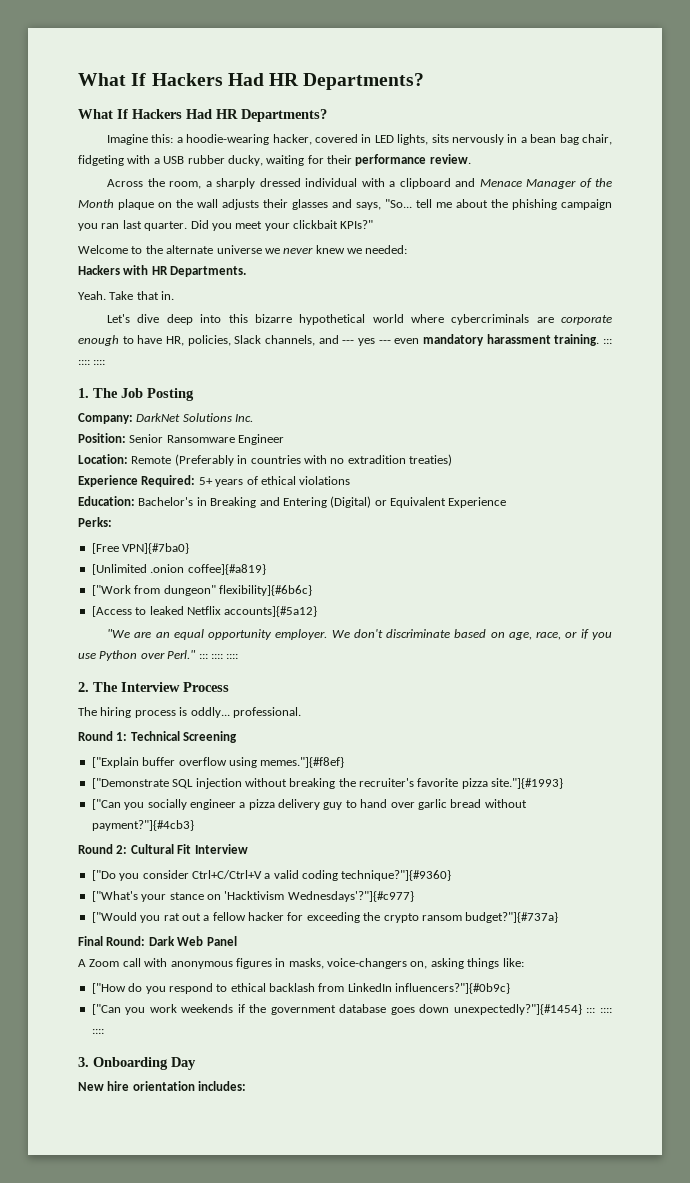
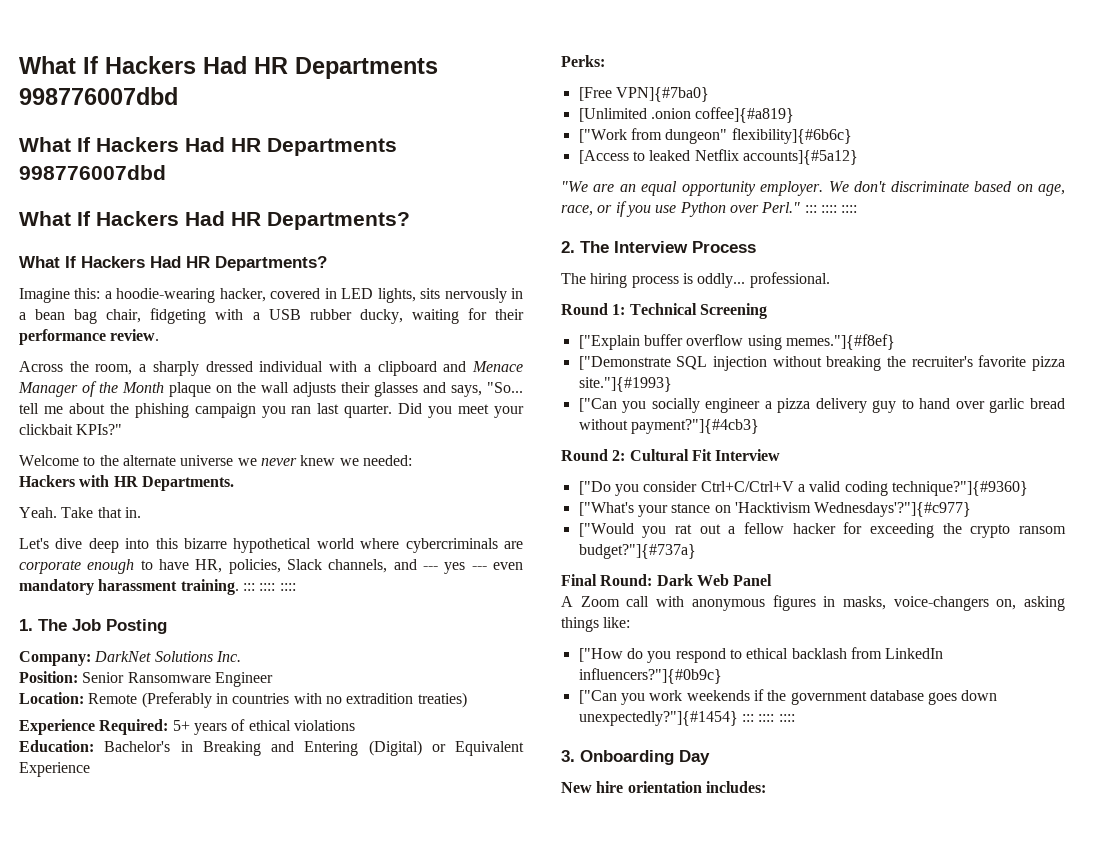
[78,73,300,86] What If Hackers Had HR -> [19,56,438,79] [19,87,178,105] [19,137,397,156] [19,165,166,180] [19,211,261,226] What If Hackers Had HR Departments 998776007dbd // What If Hackers Had HR Departments 998776007dbd // What If Hackers Had HR

